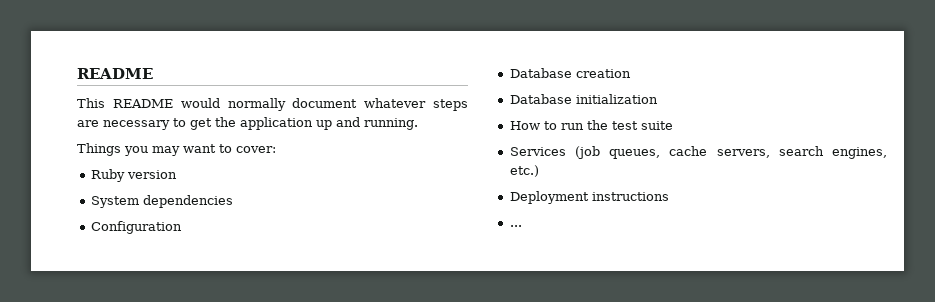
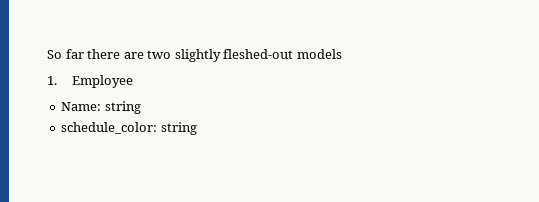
[77,68,153,79] [77,98,468,111] [77,117,418,130] [77,143,276,156] [90,169,177,182] [90,195,233,208] [90,221,182,234] [509,68,631,78] [509,94,658,104] [509,120,673,130] [509,146,887,159] [509,165,539,177] [509,191,669,204] [509,225,522,227] README // This README would normally document whatever steps are necessary to get the application up and running. // Things you may want to cover: // Ruby version // System dependencies // Configuration // Database creation // Database initialization // How to run the test suite // Services (job queues, cache servers, search engines, etc.) // Deployment instructions // ... -> [47,49,342,62] [47,75,133,88] [61,101,141,114] [61,122,197,135] So far there are two slightly fleshed-out models // 1. Employee // Name: string // schedule_color: string

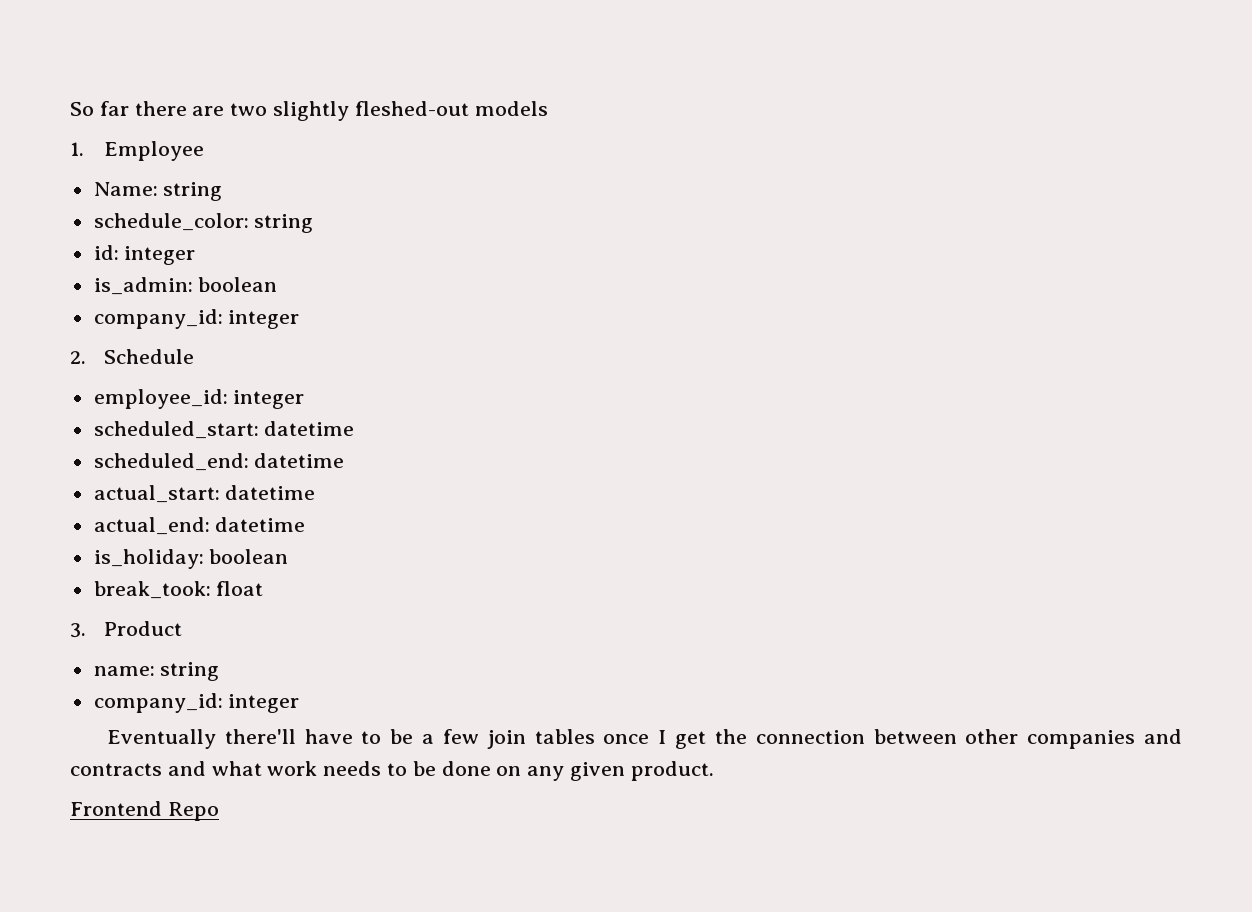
(197, 128) none -> [93,245,196,265] [93,277,278,295] [93,309,300,329] [70,349,195,364] [93,389,305,409] [93,421,355,439] [93,453,345,471] [93,485,316,503] [93,517,306,535] [93,549,289,569] [93,581,264,599] [70,621,183,638] [93,662,220,681] [93,693,300,713] [106,729,1182,749] [70,761,714,781] [70,801,219,821] // id: integer // is_admin: boolean // company_id: integer // 2. Schedule // employee_id: integer // scheduled_start: datetime // scheduled_end: datetime // actual_start: datetime // actual_end: datetime // is_holiday: boolean // break_took: float // 3. Product // name: string // company_id: integer // Eventually there'll have to be a few join tables once I get the connection between other companies and contracts and what work needs to be done on any given product. // Frontend Repo

